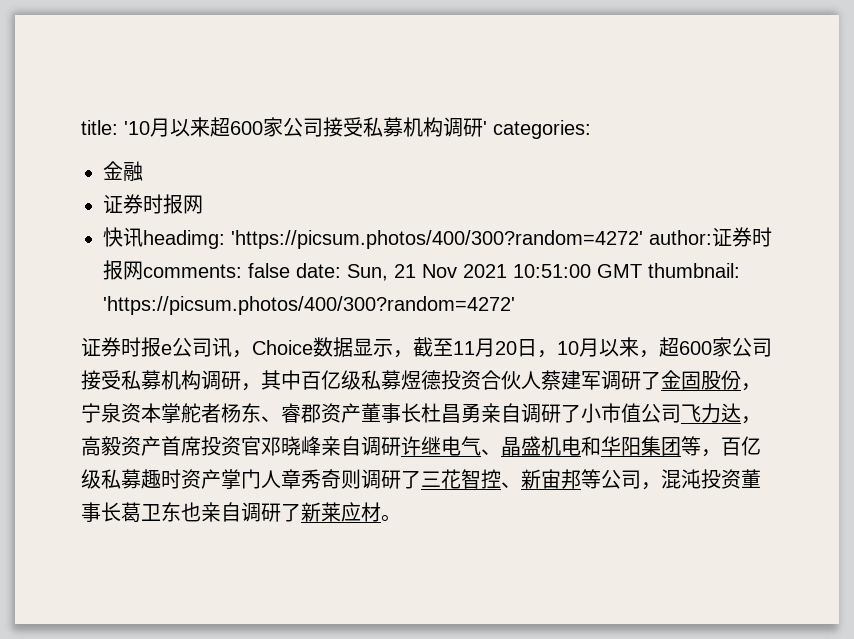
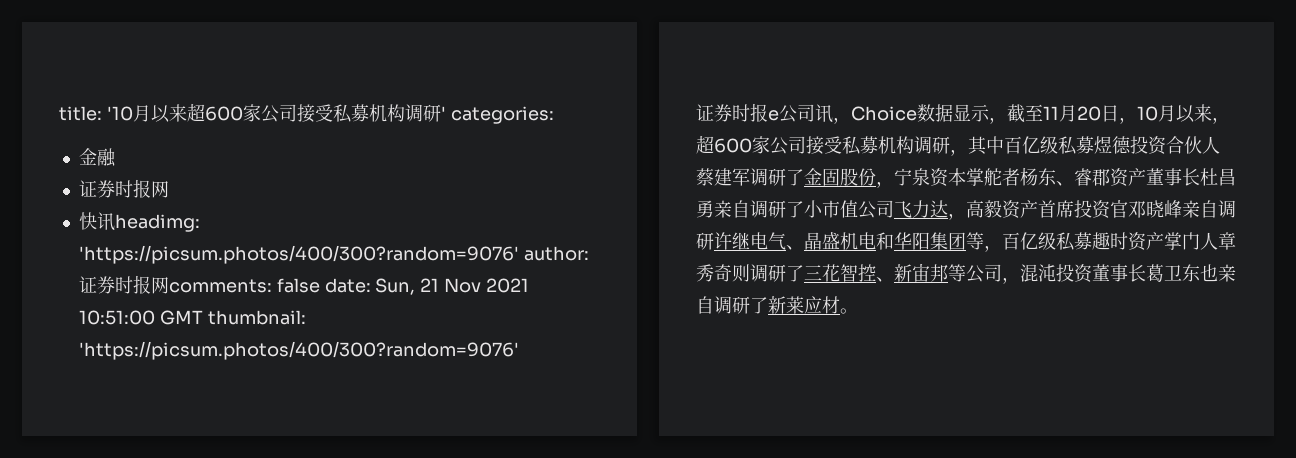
[231,230,643,249] 'https://picsum.photos/400/300?random=4272' -> [78,245,519,264] 'https://picsum.photos/400/300?random=9076'
[103,296,515,315] 'https://picsum.photos/400/300?random=4272' -> [78,341,519,360] 'https://picsum.photos/400/300?random=9076'

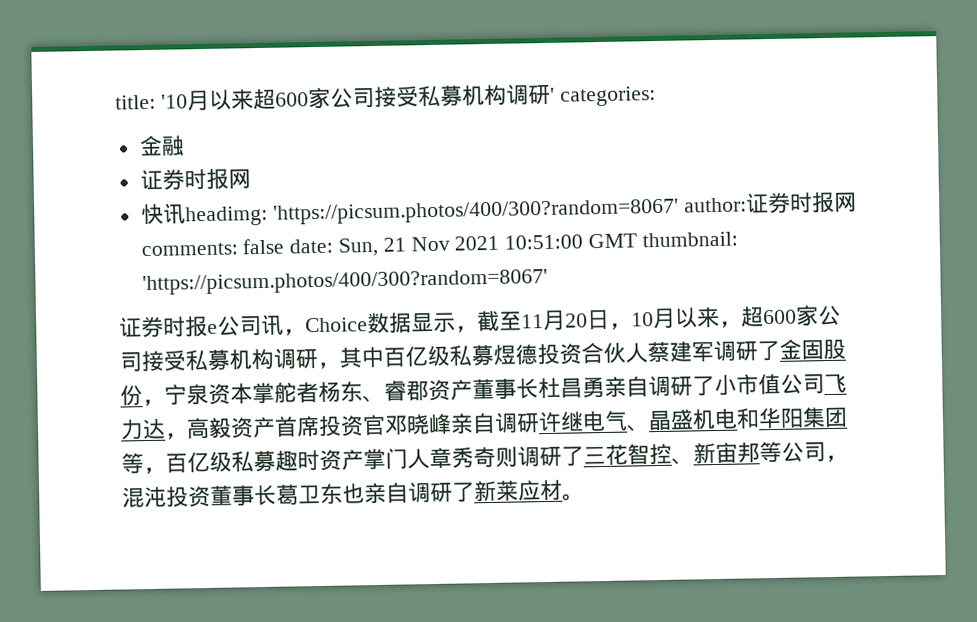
[78,245,519,264] 'https://picsum.photos/400/300?random=9076' -> [272,198,679,225] 'https://picsum.photos/400/300?random=8067'
[78,341,519,360] 'https://picsum.photos/400/300?random=9076' -> [141,268,548,296] 'https://picsum.photos/400/300?random=8067'

